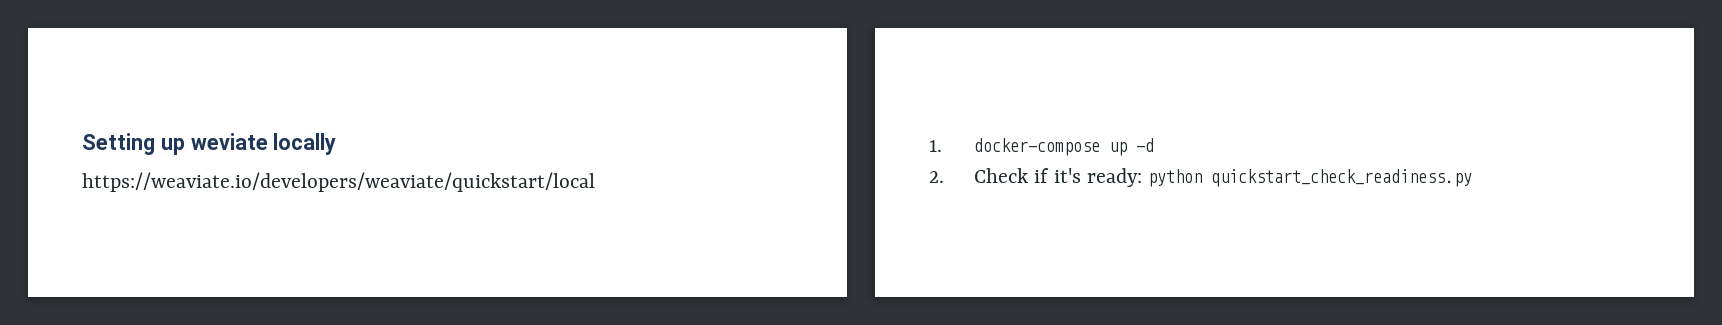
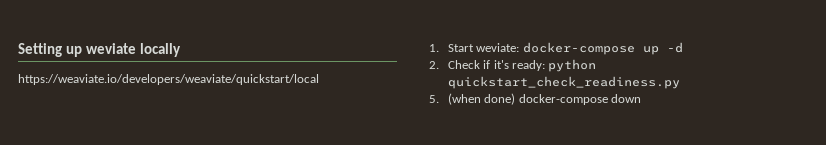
(942, 146) none -> [447,43,520,52] Start weviate:
(1472, 178) none -> [429,93,642,105] // 5. (when done) docker-compose down

